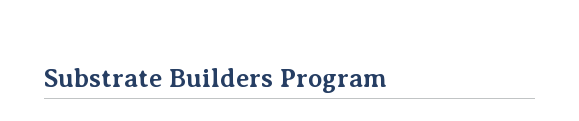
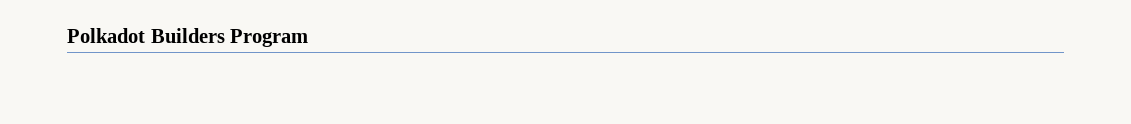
[44,68,162,87] Substrate -> [67,28,145,43] Polkadot

